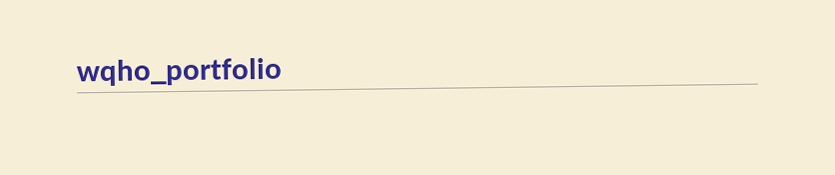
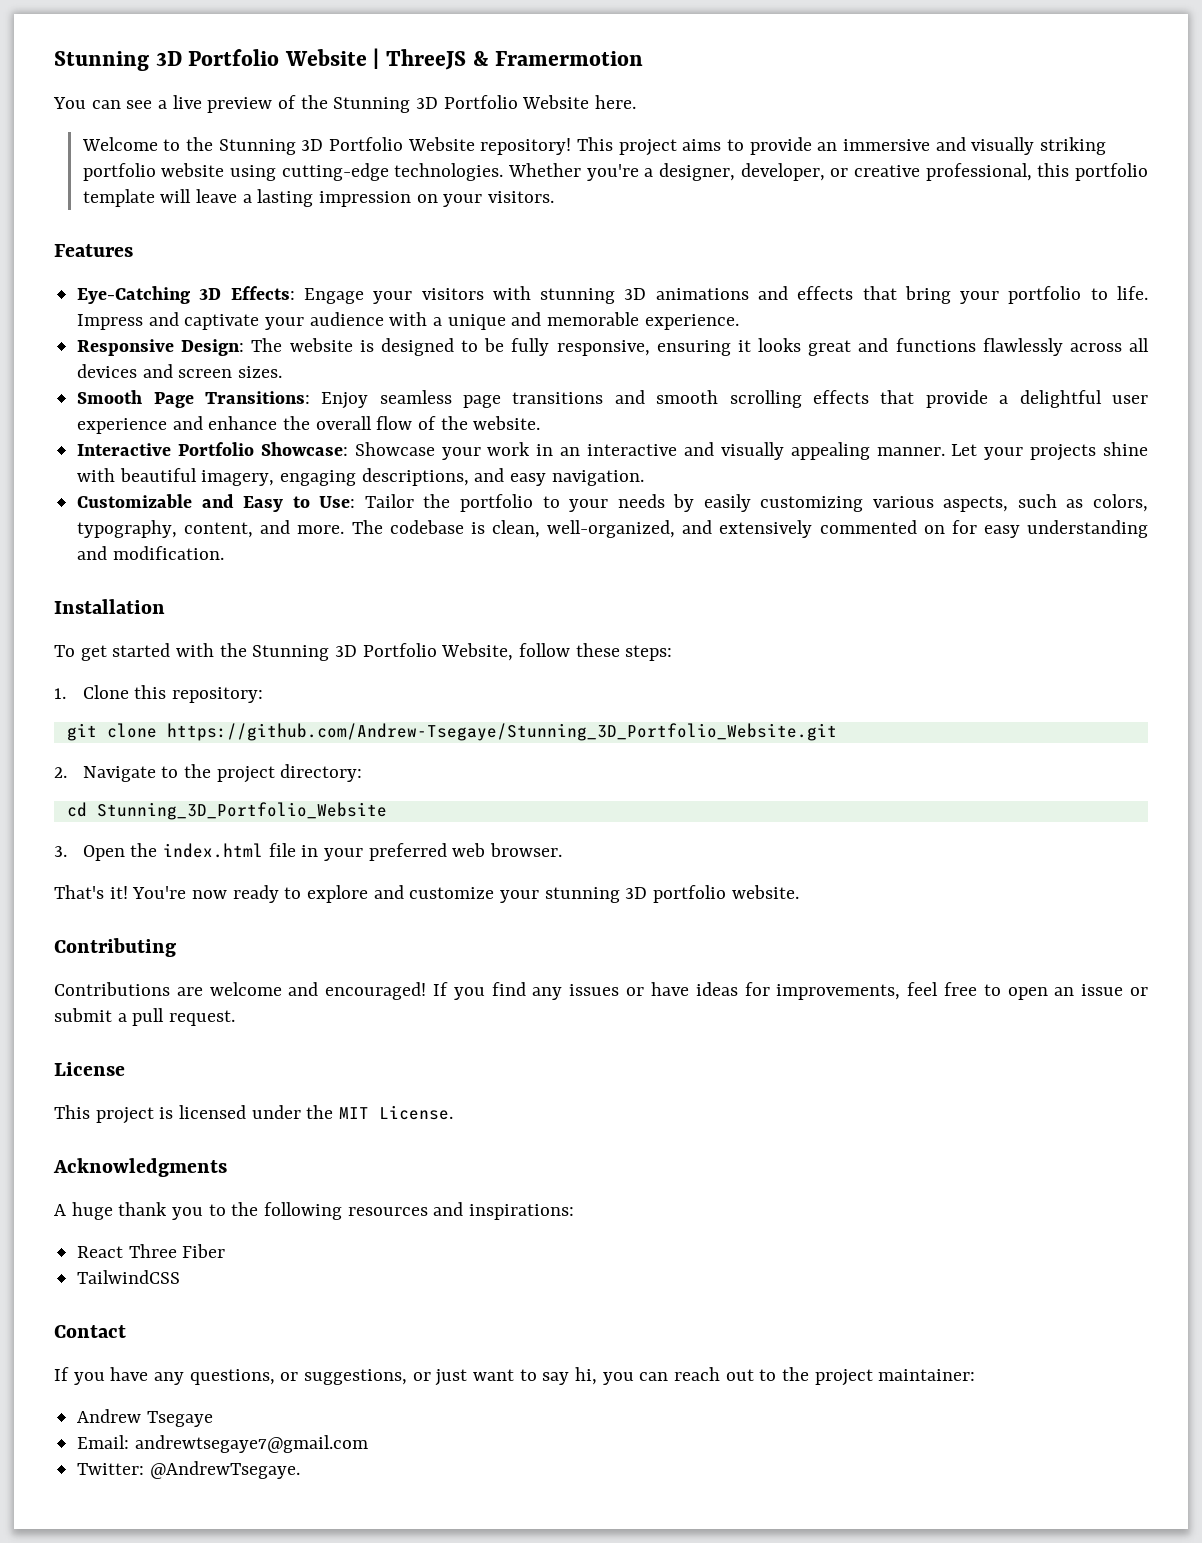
[76,57,282,87] wqho_portfolio -> [54,48,644,71] [53,95,637,113] [81,137,1106,156] [82,163,1148,181] [82,189,554,207] [54,244,133,257] [77,286,1148,304] [77,312,739,330] [77,338,1150,356] [77,364,283,378] [77,390,1148,409] [77,416,541,434] [77,442,1148,461] [77,468,644,486] [77,494,1148,512] [77,520,1148,538] [77,546,224,560] [54,599,165,614] [54,643,673,661] [54,685,263,703] [66,723,837,741] [54,764,363,783] [66,802,387,820] [54,843,562,861] [54,885,799,903] [54,938,176,957] [54,982,1149,1000] [54,1008,236,1026] [54,1062,125,1076] [54,1105,454,1124] [53,1158,227,1177] [54,1202,575,1220] [77,1244,226,1258] [77,1270,181,1284] [54,1325,126,1338] [54,1367,976,1386] [77,1409,213,1427] [77,1435,368,1453] [77,1461,300,1479] Stunning 3D Portfolio Website | ThreeJS & Framermotion // You can see a live preview of the Stunning 3D Portfolio Website here. // Welcome to the Stunning 3D Portfolio Website repository! This project aims to provide an immersive and visually striking portfolio website using cutting-edge technologies. Whether you're a designer, developer, or creative professional, this portfolio template will leave a lasting impression on your visitors. // Features // Eye-Catching 3D Effects: Engage your visitors with stunning 3D animations and effects that bring your portfolio to life. Impress and captivate your audience with a unique and memorable experience. // Responsive Design: The website is designed to be fully responsive, ensuring it looks great and functions flawlessly across all devices and screen sizes. // Smooth Page Transitions: Enjoy seamless page transitions and smooth scrolling effects that provide a delightful user experience and enhance the overall flow of the website. // Interactive Portfolio Showcase: Showcase your work in an interactive and visually appealing manner. Let your projects shine with beautiful imagery, engaging descriptions, and easy navigation. // Customizable and Easy to Use: Tailor the portfolio to your needs by easily customizing various aspects, such as colors, typography, content, and more. The codebase is clean, well-organized, and extensively commented on for easy understanding and modification. // Installation // To get started with the Stunning 3D Portfolio Website, follow these steps: // 1. Clone this repository: // git clone https://github.com/Andrew-Tsegaye/Stunning_3D_Portfolio_Website.git // 2. Navigate to the project directory: // cd Stunning_3D_Portfolio_Website // 3. Open the index.html file in your preferred web browser. // That's it! You're now ready to explore and customize your stunning 3D portfolio website. // Contributing // Contributions are welcome and encouraged! If you find any issues or have ideas for improvements, feel free to open an issue or submit a pull request. // License // This project is licensed under the MIT License. // Acknowledgments // A huge thank you to the following resources and inspirations: // React Three Fiber // TailwindCSS // Contact // If you have any questions, or suggestions, or just want to say hi, you can reach out to the project maintainer: // Andrew Tsegaye // Email: andrewtsegaye7@gmail.com // Twitter: @AndrewTsegaye.

